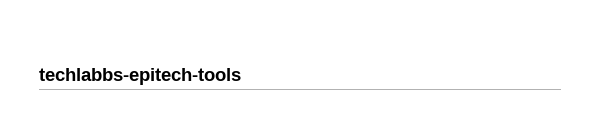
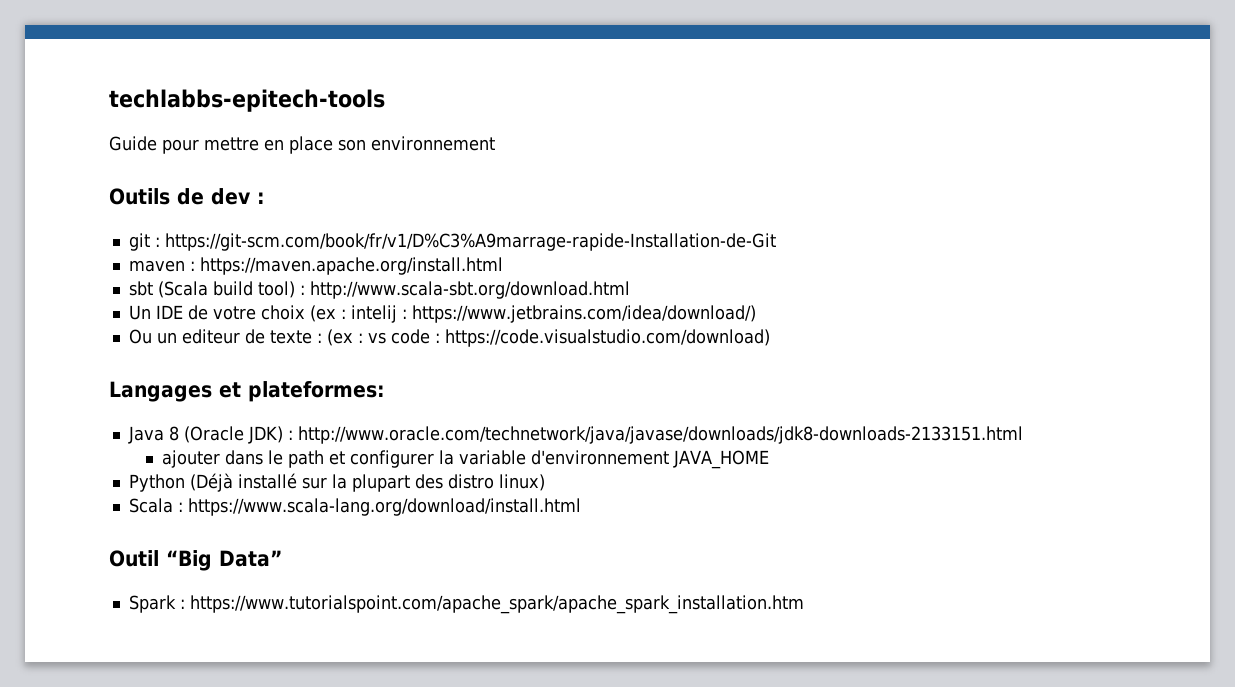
(241, 76) none -> [109,136,495,154] [109,188,265,205] [128,233,776,251] [128,257,503,275] [128,281,630,299] [128,305,756,323] [128,329,770,347] [109,381,385,402] [127,426,1023,444] [162,450,770,469] [128,473,545,492] [128,498,581,516] [109,550,282,571] [128,595,804,614] // Guide pour mettre en place son environnement // Outils de dev : // git : https://git-scm.com/book/fr/v1/D%C3%A9marrage-rapide-Installation-de-Git // maven : https://maven.apache.org/install.html // sbt (Scala build tool) : http://www.scala-sbt.org/download.html // Un IDE de votre choix (ex : intelij : https://www.jetbrains.com/idea/download/) // Ou un editeur de texte : (ex : vs code : https://code.visualstudio.com/download) // Langages et plateformes: // Java 8 (Oracle JDK) : http://www.oracle.com/technetwork/java/javase/downloads/jdk8-downloads-2133151.html // ajouter dans le path et configurer la variable d'environnement JAVA_HOME // Python (Déjà installé sur la plupart des distro linux) // Scala : https://www.scala-lang.org/download/install.html // Outil “Big Data” // Spark : https://www.tutorialspoint.com/apache_spark/apache_spark_installation.htm

